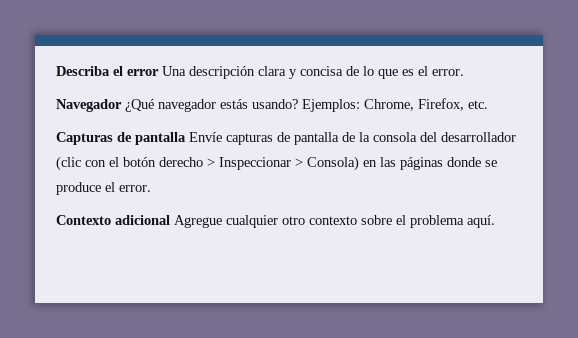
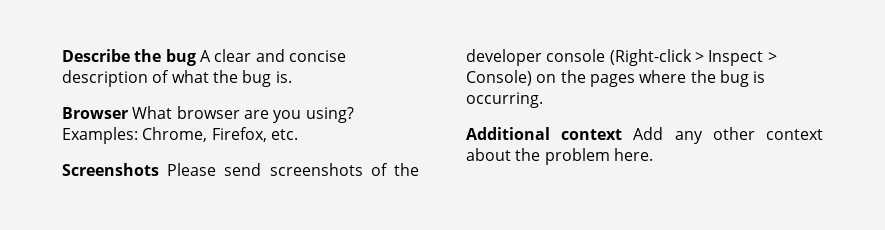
[56,66,464,79] [56,98,488,112] [56,132,516,145] [56,156,497,171] [56,182,151,195] [56,215,495,228] Describa el error Una descripción clara y concisa de lo que es el error. // Navegador ¿Qué navegador estás usando? Ejemplos: Chrome, Firefox, etc. // Capturas de pantalla Envíe capturas de pantalla de la consola del desarrollador (clic con el botón derecho > Inspeccionar > Consola) en las páginas donde se produce el error. // Contexto adicional Agregue cualquier otro contexto sobre el problema aquí. -> [62,49,346,66] [62,70,292,87] [62,106,354,123] [62,127,298,144] [62,163,419,176] [466,49,777,66] [466,70,766,87] [466,92,543,108] [466,127,823,144] [466,148,653,165] Describe the bug A clear and concise description of what the bug is. // Browser What browser are you using? Examples: Chrome, Firefox, etc. // Screenshots Please send screenshots of the developer console (Right-click > Inspect > Console) on the pages where the bug is occurring. // Additional context Add any other context about the problem here.

